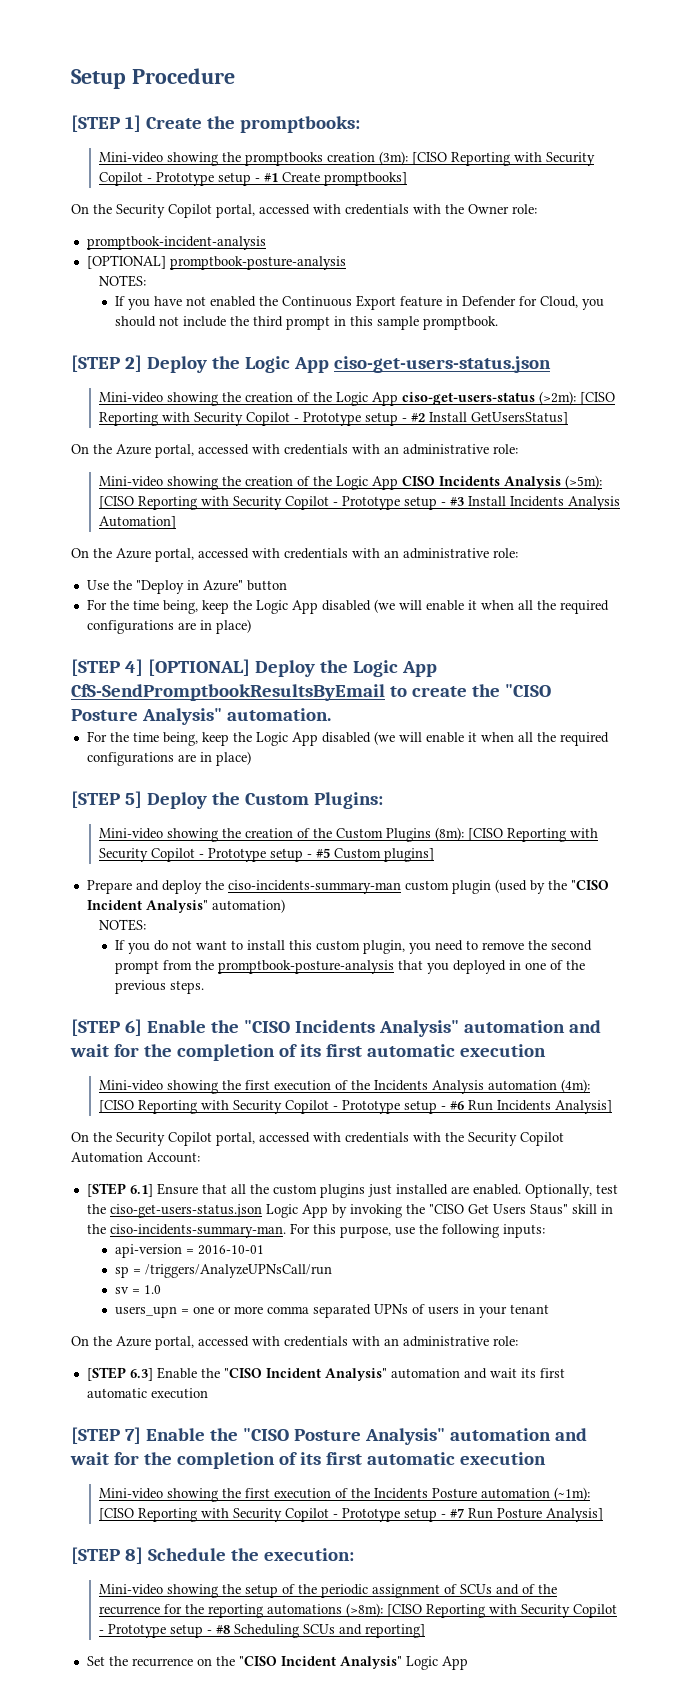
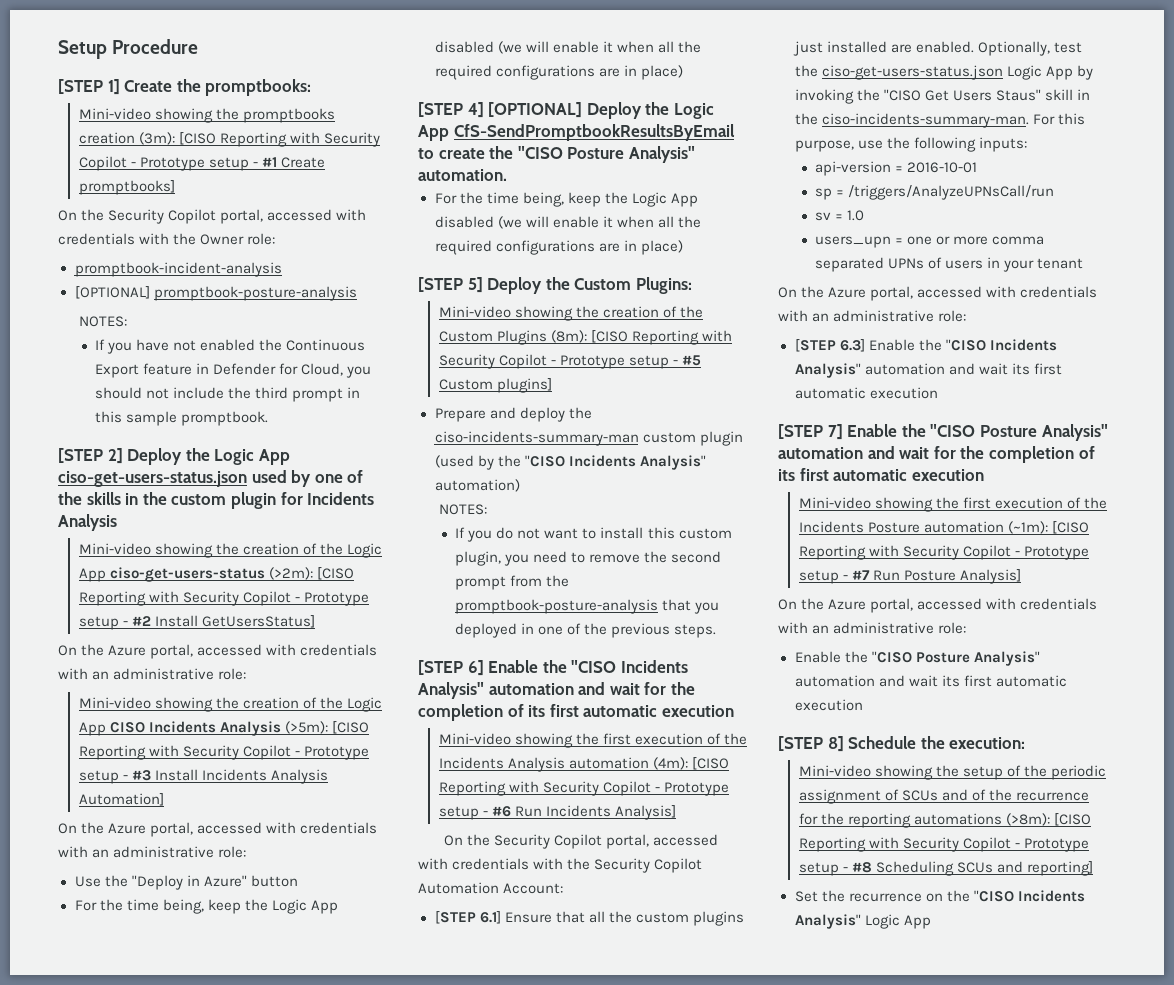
(551, 364) none -> [251,470,364,487] [58,492,375,509] [58,514,117,531] used by one of the skills in the custom plugin for Incidents Analysis
[86,900,142,910] Incident -> [568,455,636,467] Incidents
[265,1368,321,1378] Incident -> [989,339,1057,351] Incidents
(603, 1515) none -> [778,598,1098,613] [778,622,967,634] [794,651,1040,666] [794,675,1067,687] [794,699,863,711] // On the Azure portal, accessed with credentials with an administrative role: // Enable the "CISO Posture Analysis" automation and wait its first automatic execution
[280,1656,336,1666] Incident -> [1017,890,1085,902] Incidents

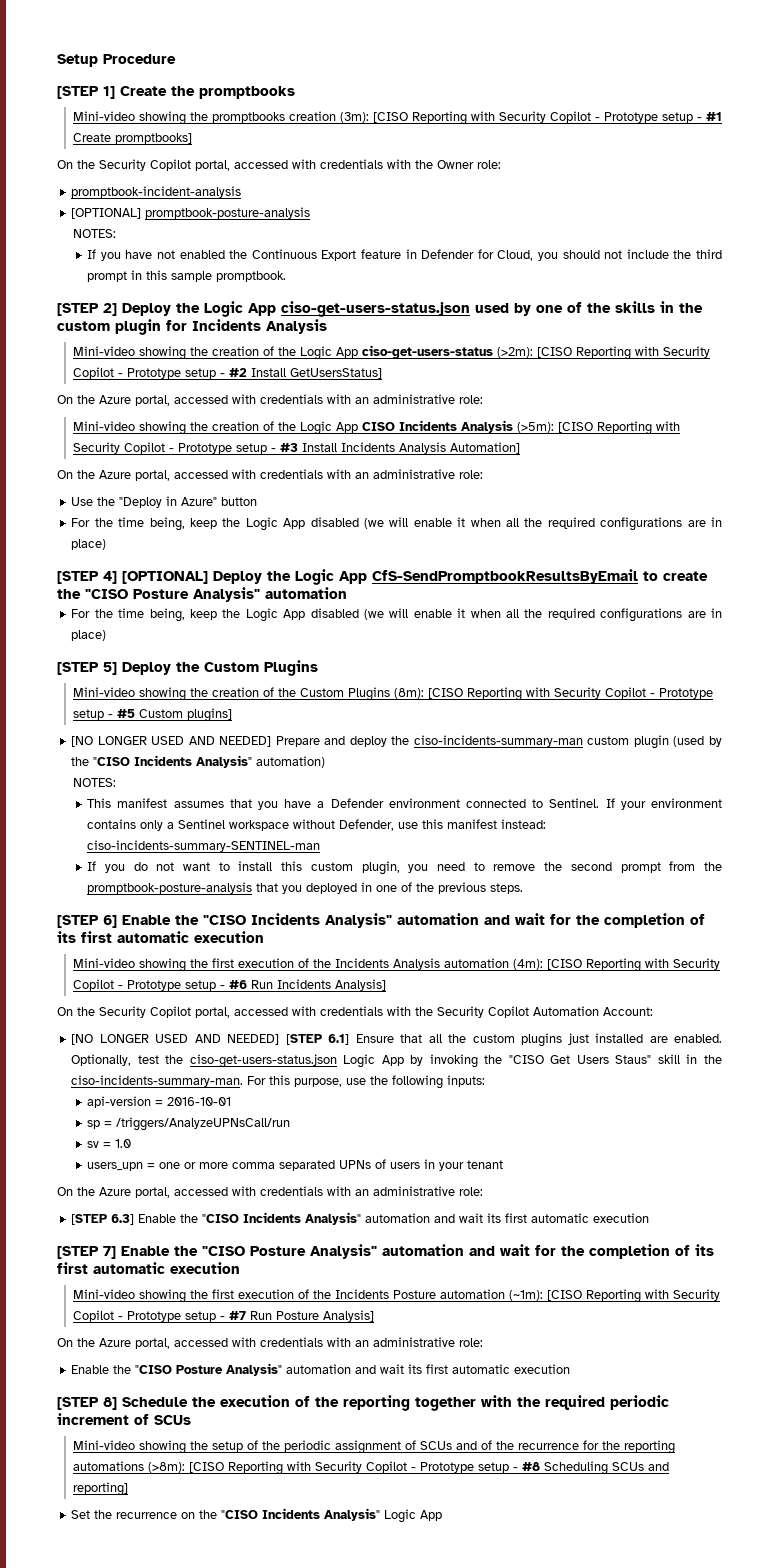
[205,79,312,96] promptbooks: -> [199,86,295,99] promptbooks
[418,169,507,181] automation. -> [265,587,347,599] automation
[635,277,692,294] Plugins: -> [264,660,318,676] Plugins
(552, 385) none -> [71,736,272,747] [NO LONGER USED AND NEEDED]
(487, 509) none -> [87,798,722,810] [87,819,547,831] [87,840,321,852] // This manifest assumes that you have a Defender environment connected to Sentinel. If your environment contains only a Sentinel workspace without Defender, use this manifest instead: ciso-incidents-summary-SENTINEL-man
(564, 888) none -> [71,1034,280,1045] [NO LONGER USED AND NEEDED]
[949,737,1026,749] execution: -> [220,1395,669,1411] [57,1413,191,1425] execution of the reporting together with the required periodic increment of SCUs

